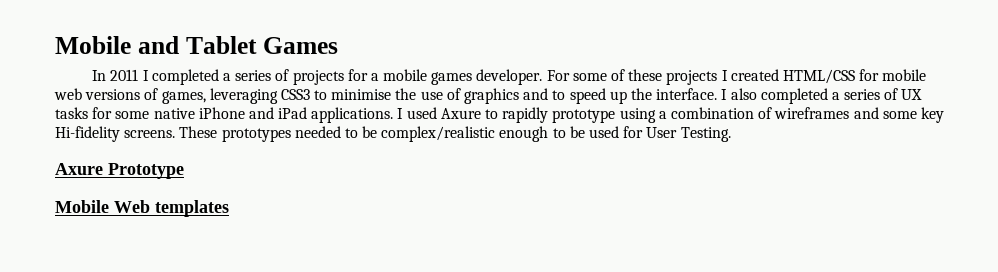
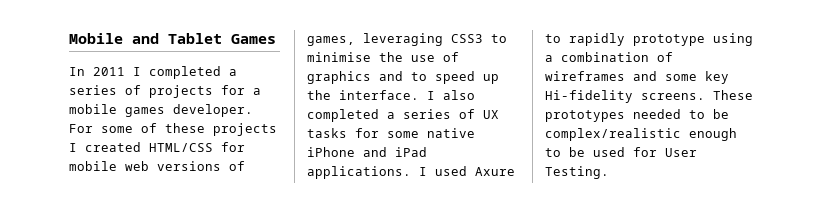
[55,163,184,179] [55,200,229,217] // Axure Prototype // Mobile Web templates -> (609, 172) none

